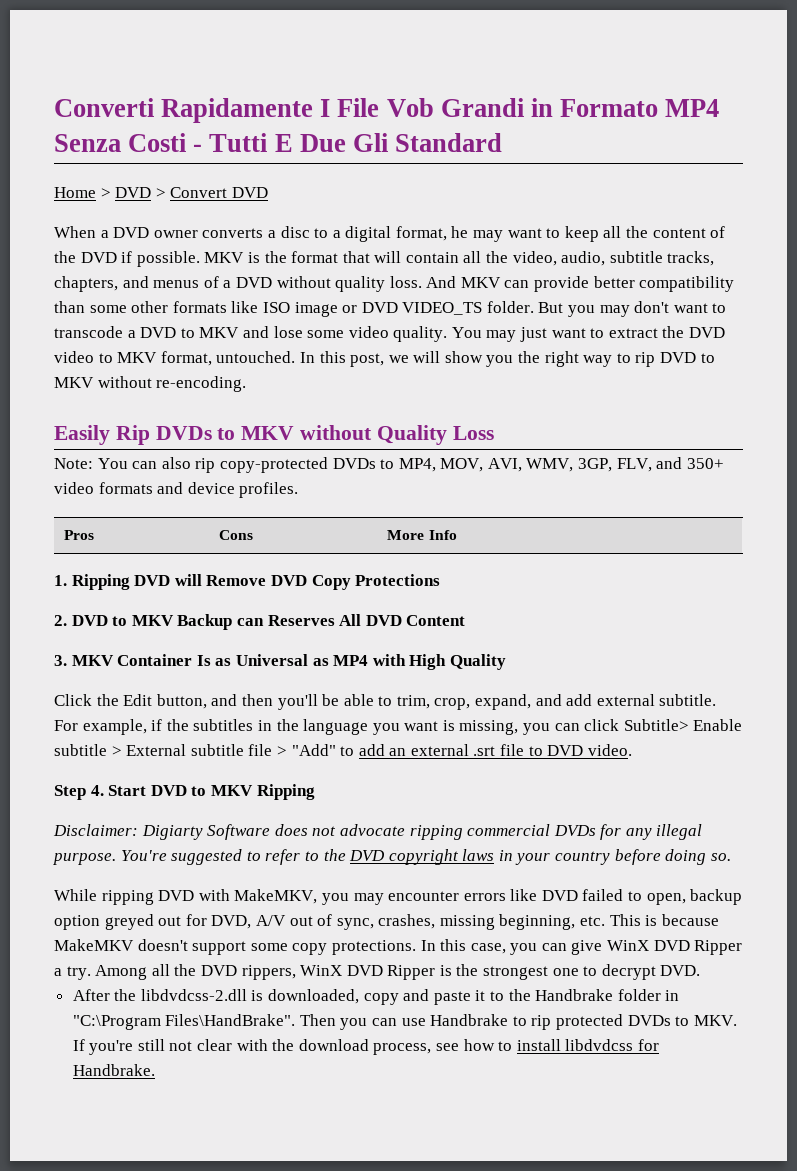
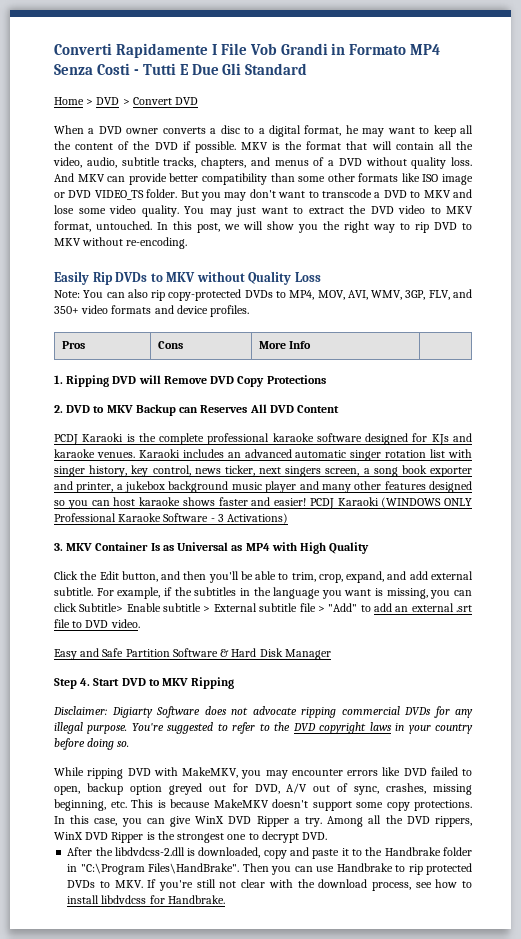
(466, 620) none -> [54,433,472,445] [54,449,472,461] [54,465,473,477] [54,481,473,493] [54,497,472,509] [54,513,289,524] // PCDJ Karaoki is the complete professional karaoke software designed for KJs and karaoke venues. Karaoki includes an advanced automatic singer rotation list with singer history, key control, news ticker, next singers screen, a song book exporter and printer, a jukebox background music player and many other features designed so you can host karaoke shows faster and easier! PCDJ Karaoki (WINDOWS ONLY Professional Karaoke Software - 3 Activations)
(632, 750) none -> [54,648,331,660] // Easy and Safe Partition Software & Hard Disk Manager

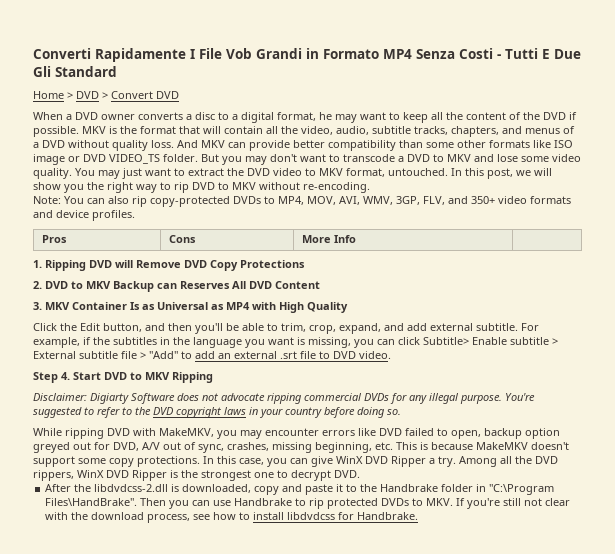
[54,271,321,285] // Easily Rip DVDs to MKV without Quality Loss -> (370, 187) none
[54,433,472,445] [54,449,472,461] [54,465,473,477] [54,481,473,493] [54,497,472,509] [54,513,289,524] // PCDJ Karaoki is the complete professional karaoke software designed for KJs and karaoke venues. Karaoki includes an advanced automatic singer rotation list with singer history, key control, news ticker, next singers screen, a song book exporter and printer, a jukebox background music player and many other features designed so you can host karaoke shows faster and easier! PCDJ Karaoki (WINDOWS ONLY Professional Karaoke Software - 3 Activations) -> (320, 285) none
[54,648,331,660] // Easy and Safe Partition Software & Hard Disk Manager -> (391, 355) none

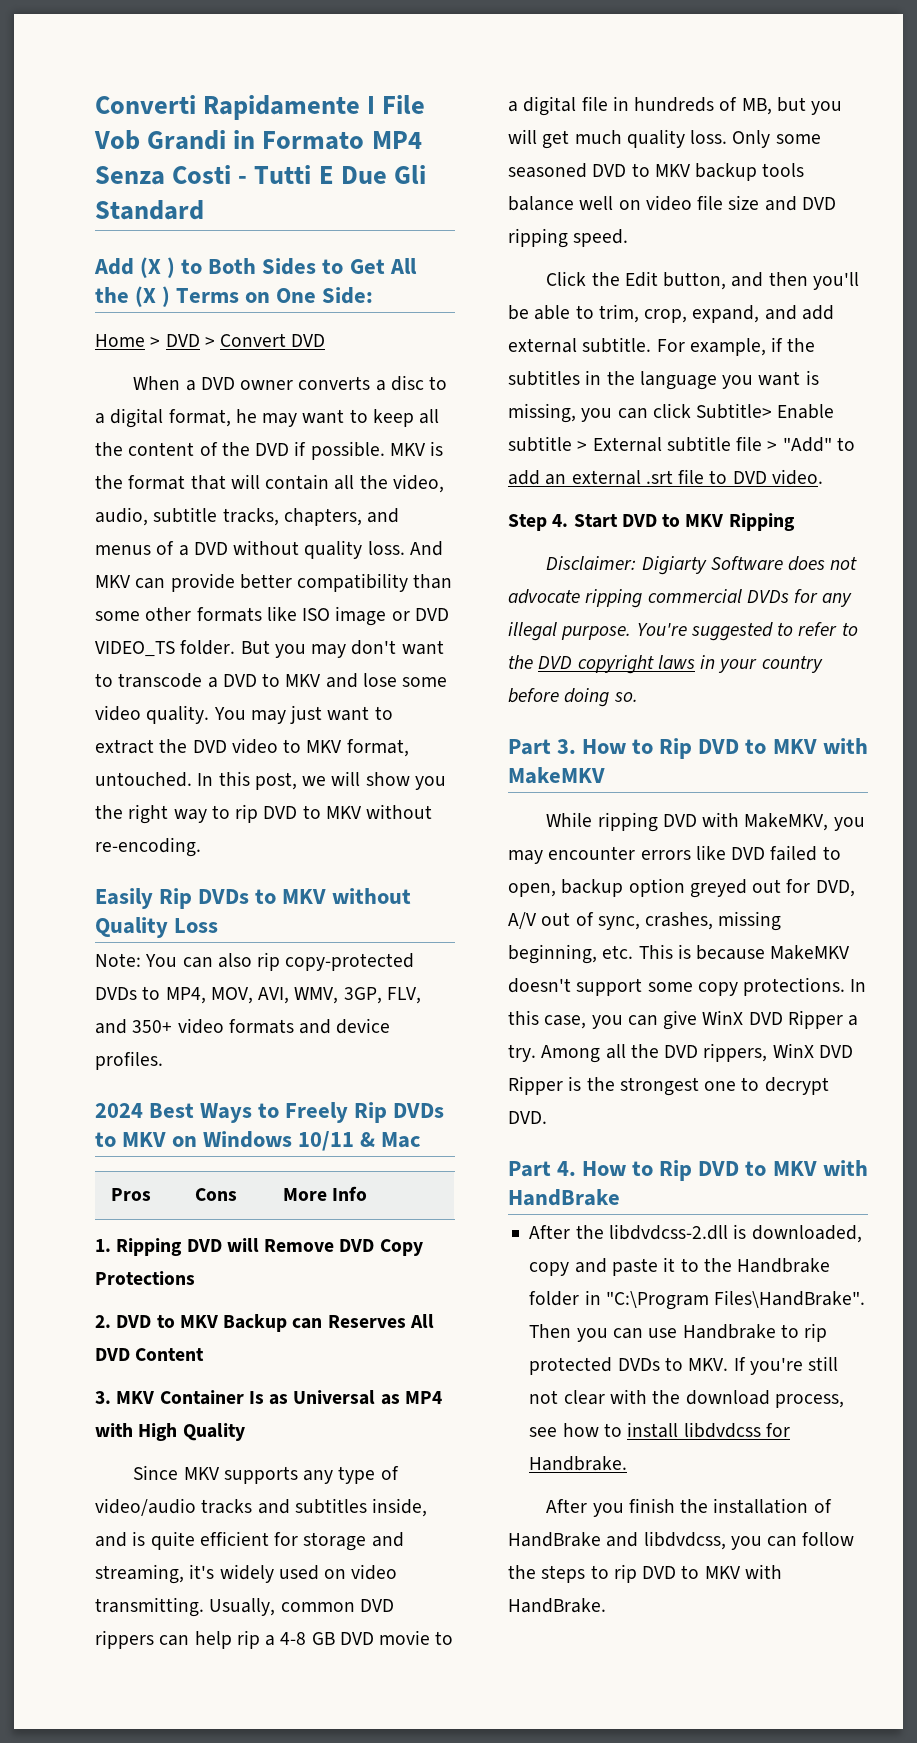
(117, 71) none -> [94,257,417,278] [95,286,374,307] // Add (X ) to Both Sides to Get All the (X ) Terms on One Side:
(370, 187) none -> [95,888,412,909] [95,917,219,938] // Easily Rip DVDs to MKV without Quality Loss
(135, 215) none -> [95,1102,445,1123] [95,1131,422,1151] // 2024 Best Ways to Freely Rip DVDs to MKV on Windows 10/11 & Mac
(348, 307) none -> [133,1465,399,1484] [95,1498,428,1517] [95,1531,404,1551] [95,1564,398,1584] [95,1597,394,1617] [95,1630,454,1649] [508,96,843,116] [508,129,821,149] [508,163,805,181] [508,195,836,211] [508,228,629,248] // Since MKV supports any type of video/audio tracks and subtitles inside, and is quite efficient for storage and streaming, it's widely used on video transmitting. Usually, common DVD rippers can help rip a 4-8 GB DVD movie to a digital file in hundreds of MB, but you will get much quality loss. Only some seasoned DVD to MKV backup tools balance well on video file size and DVD ripping speed.
(401, 412) none -> [508,738,868,759] [508,767,605,784] // Part 3. How to Rip DVD to MKV with MakeMKV
(360, 474) none -> [508,1160,868,1181] [508,1189,620,1206] // Part 4. How to Rip DVD to MKV with HandBrake
(419, 516) none -> [546,1498,832,1517] [508,1531,855,1550] [508,1564,782,1583] [508,1598,606,1613] // After you finish the installation of HandBrake and libdvdcss, you can follow the steps to rip DVD to MKV with HandBrake.

